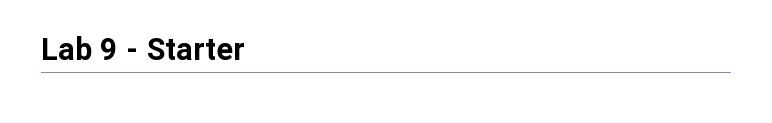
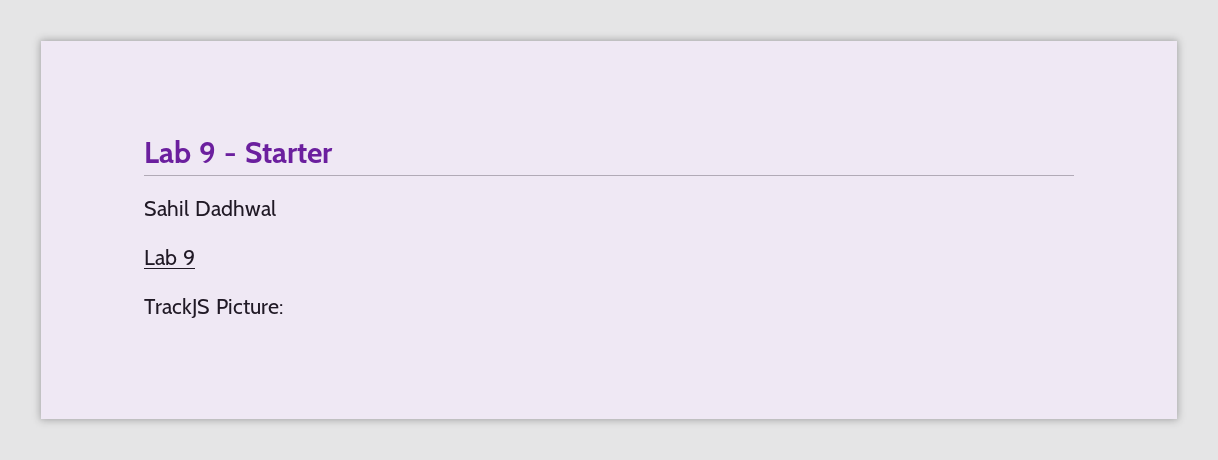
(245, 49) none -> [144,200,276,216] [144,249,195,265] [144,298,283,318] // Sahil Dadhwal // Lab 9 // TrackJS Picture:

